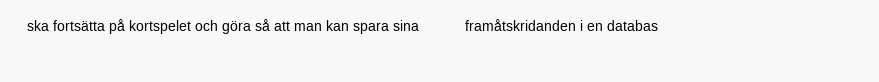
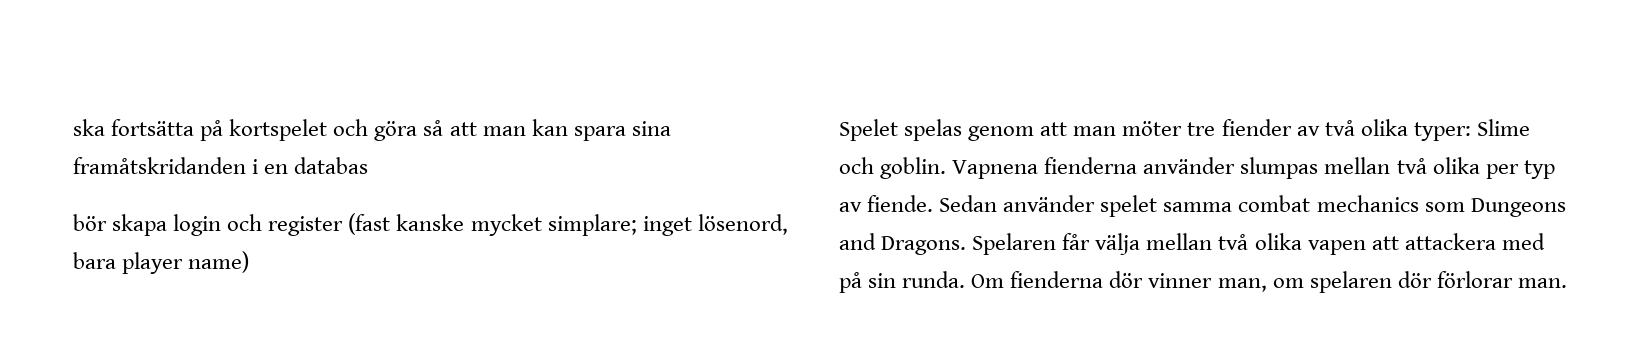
(658, 25) none -> [73,213,788,236] [73,251,250,274] [839,119,1530,141] [839,157,1555,179] [839,195,1566,217] [839,233,1545,255] [839,271,1567,293] // bör skapa login och register (fast kanske mycket simplare; inget lösenord, bara player name) // Spelet spelas genom att man möter tre fiender av två olika typer: Slime och goblin. Vapnena fienderna använder slumpas mellan två olika per typ av fiende. Sedan använder spelet samma combat mechanics som Dungeons and Dragons. Spelaren får välja mellan två olika vapen att attackera med på sin runda. Om fienderna dör vinner man, om spelaren dör förlorar man.

